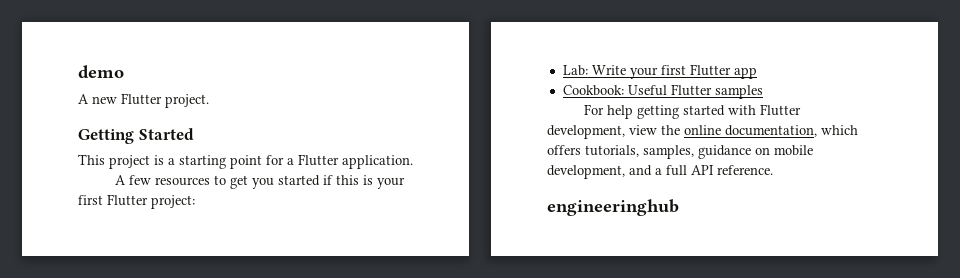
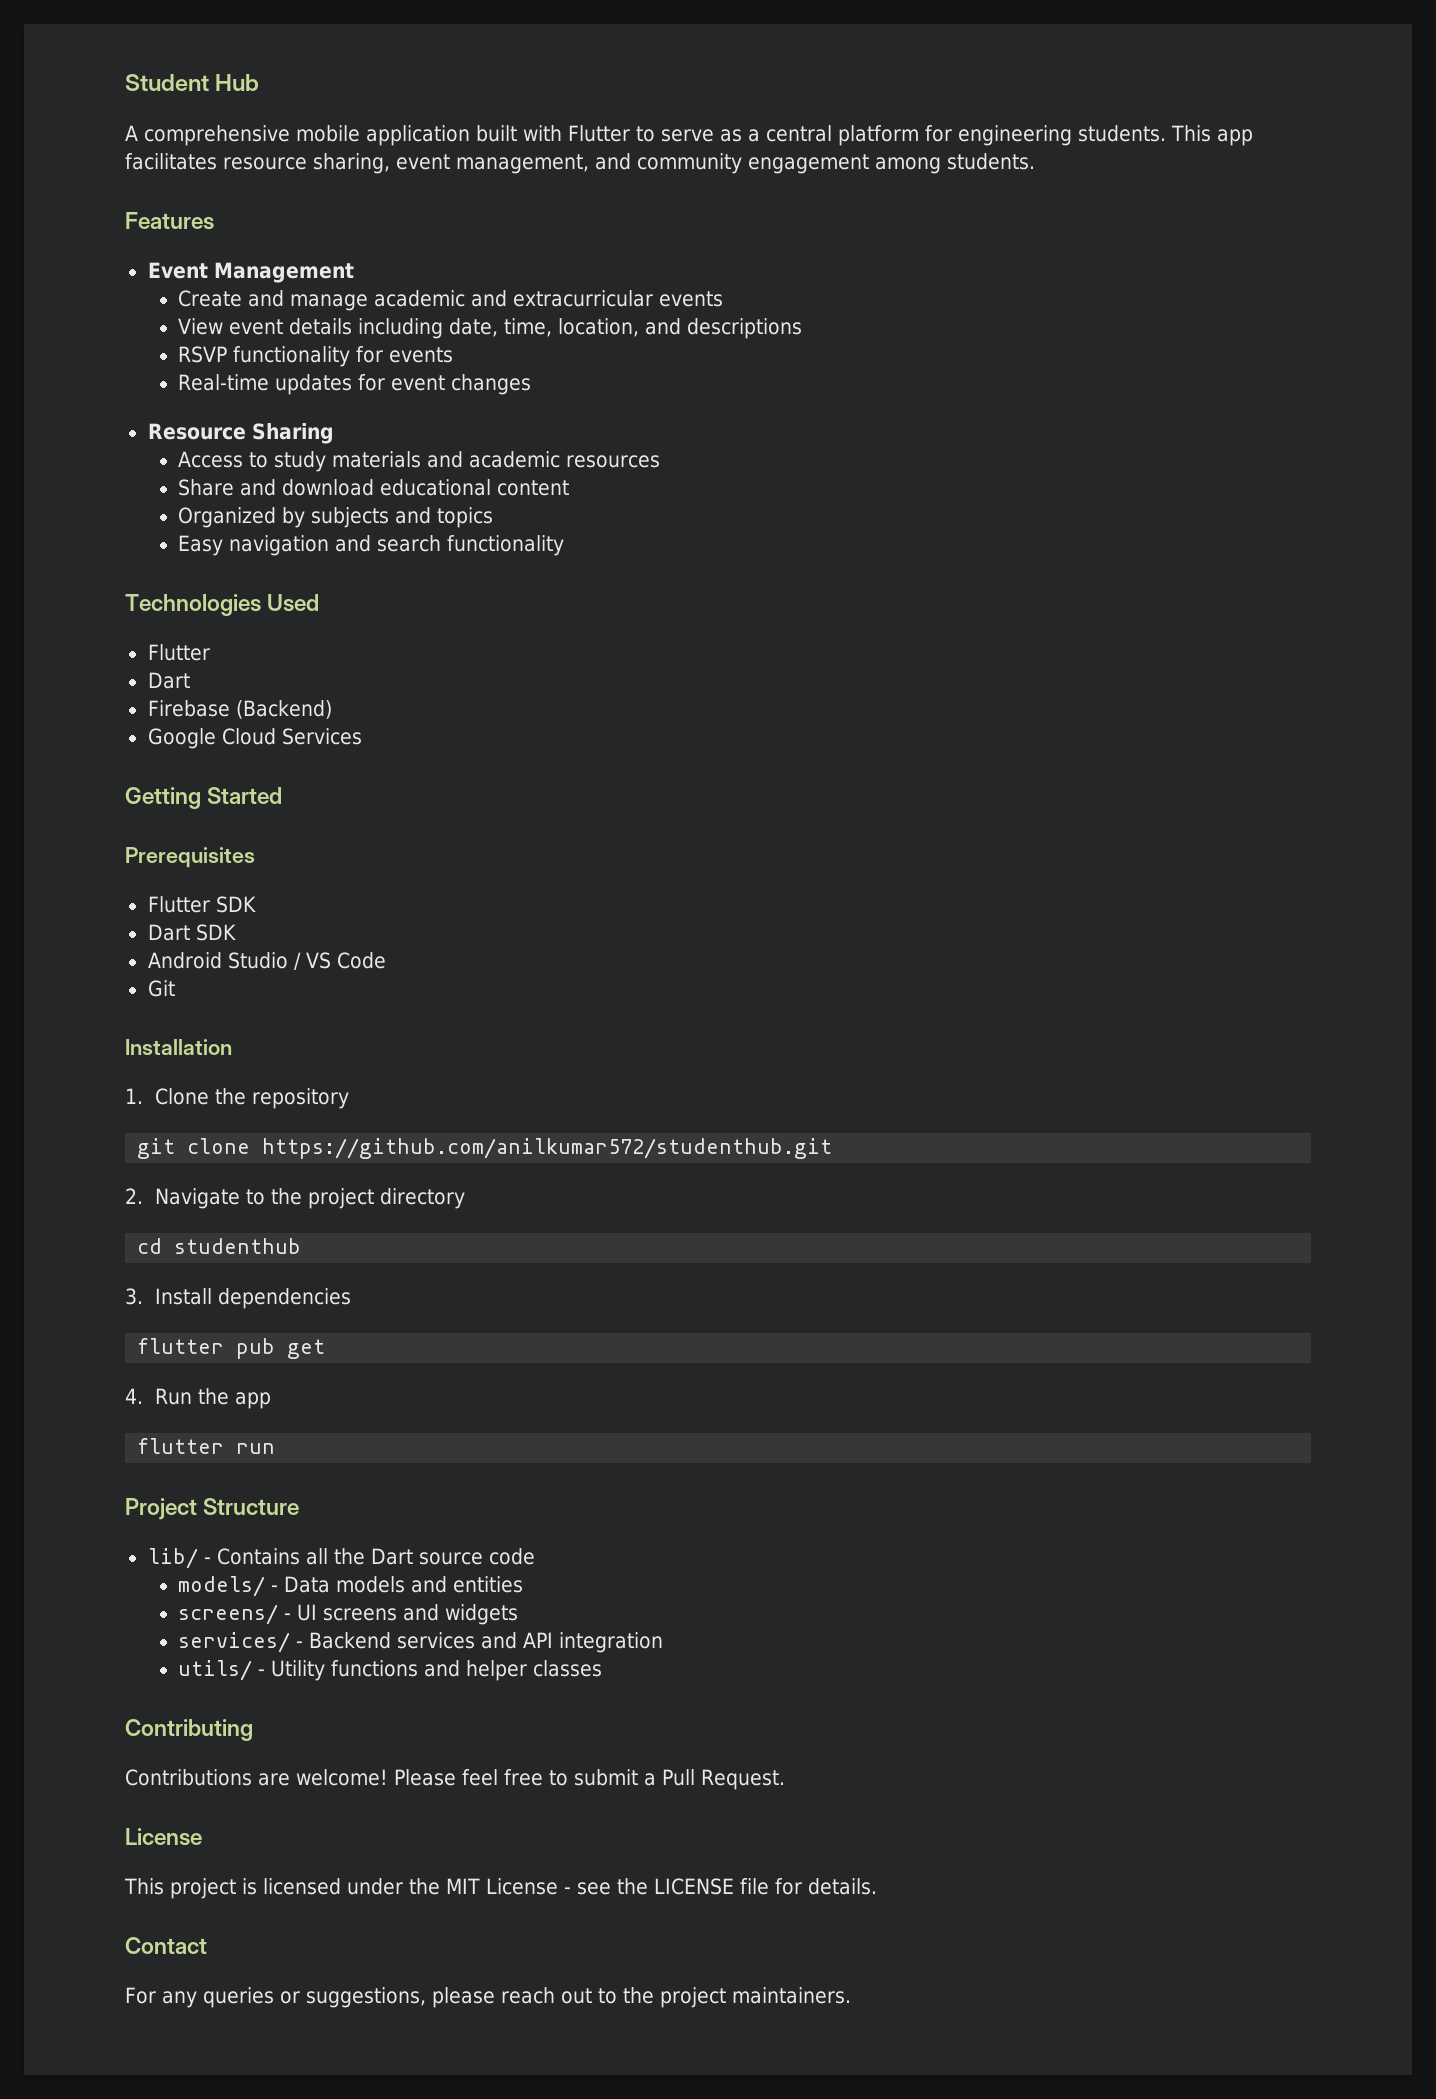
[78,65,124,79] [78,93,209,108] [78,128,194,144] [78,154,413,169] [115,175,406,189] [78,194,195,209] [562,64,757,79] [562,84,763,99] [584,104,802,119] [547,125,858,139] [547,145,813,159] [547,165,773,179] [547,199,679,216] demo // A new Flutter project. // Getting Started // This project is a starting point for a Flutter application. // A few resources to get you started if this is your first Flutter project: // Lab: Write your first Flutter app // Cookbook: Useful Flutter samples // For help getting started with Flutter development, view the online documentation, which offers tutorials, samples, guidance on mobile development, and a full API reference. // engineeringhub -> [125,74,260,91] [125,125,1253,146] [125,153,1035,174] [125,212,214,230] [147,262,354,283] [178,290,724,311] [178,318,803,339] [178,346,454,367] [178,374,532,395] [147,423,334,444] [178,451,661,472] [178,479,570,496] [178,507,494,528] [178,535,565,556] [125,594,320,616] [147,644,210,661] [147,672,190,689] [147,700,332,719] [147,728,362,749] [125,787,283,809] [125,847,255,868] [147,896,256,913] [147,924,236,941] [147,952,386,970] [147,980,175,997] [125,1039,232,1055] [125,1088,350,1109] [137,1138,833,1159] [125,1188,466,1209] [137,1238,302,1254] [125,1288,352,1309] [137,1338,326,1359] [125,1388,272,1409] [137,1438,276,1454] [125,1498,300,1520] [147,1548,535,1569] [178,1576,524,1597] [178,1604,519,1625] [178,1632,664,1653] [178,1660,603,1681] [125,1719,253,1741] [125,1769,785,1790] [125,1828,202,1846] [124,1878,877,1899] [125,1937,207,1954] [125,1987,851,2008] Student Hub // A comprehensive mobile application built with Flutter to serve as a central platform for engineering students. This app facilitates resource sharing, event management, and community engagement among students. // Features // Event Management // Create and manage academic and extracurricular events // View event details including date, time, location, and descriptions // RSVP functionality for events // Real-time updates for event changes // Resource Sharing // Access to study materials and academic resources // Share and download educational content // Organized by subjects and topics // Easy navigation and search functionality // Technologies Used // Flutter // Dart // Firebase (Backend) // Google Cloud Services // Getting Started // Prerequisites // Flutter SDK // Dart SDK // Android Studio / VS Code // Git // Installation // 1. Clone the repository // git clone https://github.com/anilkumar572/studenthub.git // 2. Navigate to the project directory // cd studenthub // 3. Install dependencies // flutter pub get // 4. Run the app // flutter run // Project Structure // lib/ - Contains all the Dart source code // models/ - Data models and entities // screens/ - UI screens and widgets // services/ - Backend services and API integration // utils/ - Utility functions and helper classes // Contributing // Contributions are welcome! Please feel free to submit a Pull Request. // License // This project is licensed under the MIT License - see the LICENSE file for details. // Contact // For any queries or suggestions, please reach out to the project maintainers.

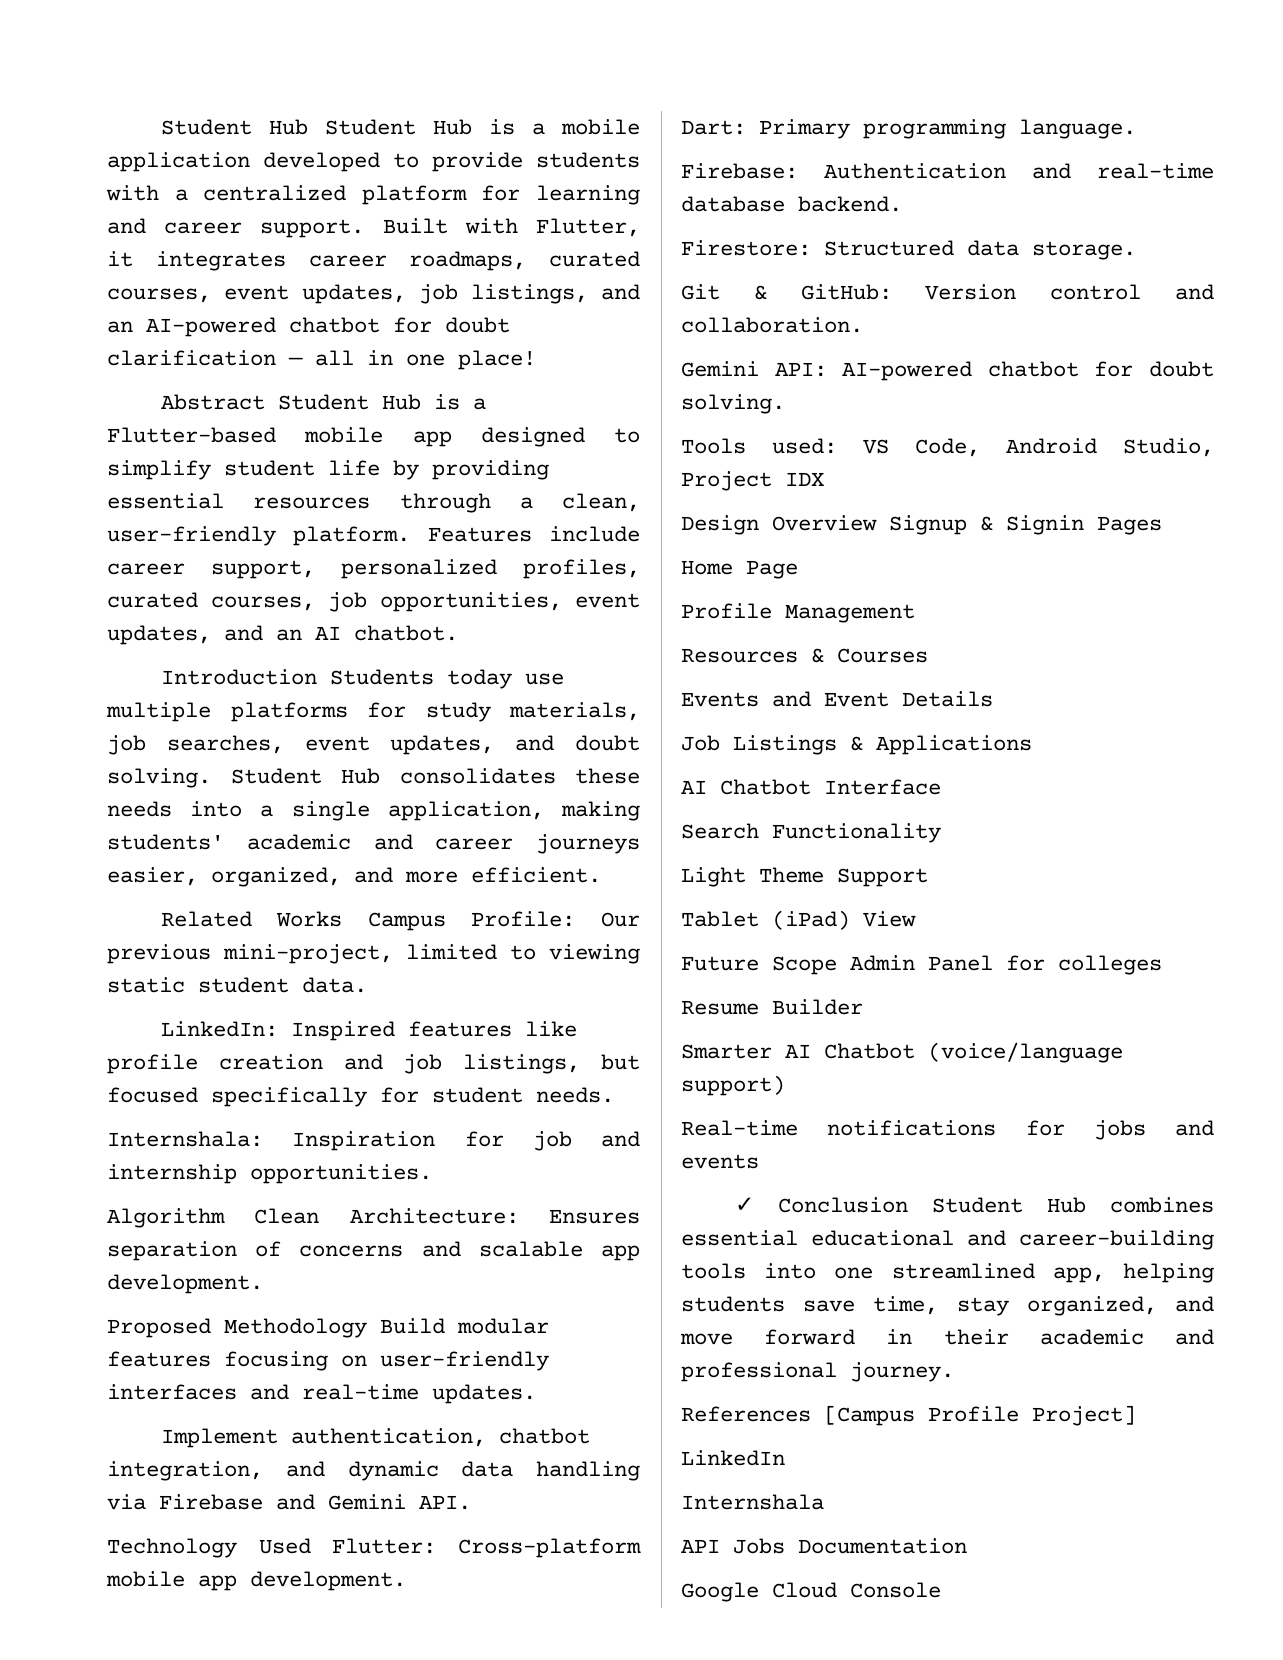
[125,74,260,91] [125,125,1253,146] [125,153,1035,174] [125,212,214,230] [147,262,354,283] [178,290,724,311] [178,318,803,339] [178,346,454,367] [178,374,532,395] [147,423,334,444] [178,451,661,472] [178,479,570,496] [178,507,494,528] [178,535,565,556] [125,594,320,616] [147,644,210,661] [147,672,190,689] [147,700,332,719] [147,728,362,749] [125,787,283,809] [125,847,255,868] [147,896,256,913] [147,924,236,941] [147,952,386,970] [147,980,175,997] [125,1039,232,1055] [125,1088,350,1109] [137,1138,833,1159] [125,1188,466,1209] [137,1238,302,1254] [125,1288,352,1309] [137,1338,326,1359] [125,1388,272,1409] [137,1438,276,1454] [125,1498,300,1520] [147,1548,535,1569] [178,1576,524,1597] [178,1604,519,1625] [178,1632,664,1653] [178,1660,603,1681] [125,1719,253,1741] [125,1769,785,1790] [125,1828,202,1846] [124,1878,877,1899] [125,1937,207,1954] [125,1987,851,2008] Student Hub // A comprehensive mobile application built with Flutter to serve as a central platform for engineering students. This app facilitates resource sharing, event management, and community engagement among students. // Features // Event Management // Create and manage academic and extracurricular events // View event details including date, time, location, and descriptions // RSVP functionality for events // Real-time updates for event changes // Resource Sharing // Access to study materials and academic resources // Share and download educational content // Organized by subjects and topics // Easy navigation and search functionality // Technologies Used // Flutter // Dart // Firebase (Backend) // Google Cloud Services // Getting Started // Prerequisites // Flutter SDK // Dart SDK // Android Studio / VS Code // Git // Installation // 1. Clone the repository // git clone https://github.com/anilkumar572/studenthub.git // 2. Navigate to the project directory // cd studenthub // 3. Install dependencies // flutter pub get // 4. Run the app // flutter run // Project Structure // lib/ - Contains all the Dart source code // models/ - Data models and entities // screens/ - UI screens and widgets // services/ - Backend services and API integration // utils/ - Utility functions and helper classes // Contributing // Contributions are welcome! Please feel free to submit a Pull Request. // License // This project is licensed under the MIT License - see the LICENSE file for details. // Contact // For any queries or suggestions, please reach out to the project maintainers. -> [160,119,640,135] [107,152,640,172] [106,185,640,205] [107,218,640,238] [107,251,640,271] [107,284,640,304] [107,317,510,337] [107,350,536,370] [160,394,486,410] [107,427,640,447] [107,460,549,480] [107,493,640,513] [107,526,640,546] [107,559,640,579] [107,592,640,612] [107,625,458,645] [160,669,564,689] [106,702,640,722] [107,735,640,755] [107,768,640,788] [107,801,640,821] [107,834,640,854] [107,867,601,887] [160,911,640,931] [107,944,640,964] [107,977,367,993] [160,1021,577,1041] [107,1054,640,1074] [107,1087,614,1107] [107,1131,640,1151] [107,1164,432,1184] [107,1208,640,1228] [107,1241,640,1261] [107,1274,263,1294] [107,1318,549,1338] [107,1351,549,1371] [107,1384,536,1404] [160,1428,590,1448] [107,1461,640,1481] [107,1494,471,1510] [107,1538,641,1558] [106,1571,406,1591] [681,119,1136,139] [681,163,1214,179] [681,196,902,212] [681,240,1136,260] [681,284,1214,300] [681,317,863,333] [681,361,1214,381] [681,394,785,414] [681,438,1214,457] [681,471,824,491] [681,515,1162,535] [681,560,798,579] [681,603,915,623] [681,648,928,663] [681,691,993,707] [681,735,1032,755] [681,779,941,795] [681,823,941,843] [681,867,928,887] [681,910,916,930] [681,955,1162,975] [681,999,863,1015] [681,1042,1123,1063] [681,1075,785,1096] [681,1120,1214,1140] [681,1154,759,1169] [734,1197,1214,1213] [681,1230,1214,1250] [681,1263,1214,1283] [681,1296,1214,1316] [680,1329,1214,1345] [681,1362,954,1382] [681,1405,1136,1426] [681,1450,785,1466] [681,1494,824,1510] [681,1538,967,1554] [681,1582,941,1602] Student Hub Student Hub is a mobile application developed to provide students with a centralized platform for learning and career support. Built with Flutter, it integrates career roadmaps, curated courses, event updates, job listings, and an AI-powered chatbot for doubt clarification — all in one place! // Abstract Student Hub is a Flutter-based mobile app designed to simplify student life by providing essential resources through a clean, user-friendly platform. Features include career support, personalized profiles, curated courses, job opportunities, event updates, and an AI chatbot. // Introduction Students today use multiple platforms for study materials, job searches, event updates, and doubt solving. Student Hub consolidates these needs into a single application, making students' academic and career journeys easier, organized, and more efficient. // Related Works Campus Profile: Our previous mini-project, limited to viewing static student data. // LinkedIn: Inspired features like profile creation and job listings, but focused specifically for student needs. // Internshala: Inspiration for job and internship opportunities. // Algorithm Clean Architecture: Ensures separation of concerns and scalable app development. // Proposed Methodology Build modular features focusing on user-friendly interfaces and real-time updates. // Implement authentication, chatbot integration, and dynamic data handling via Firebase and Gemini API. // Technology Used Flutter: Cross-platform mobile app development. // Dart: Primary programming language. // Firebase: Authentication and real-time database backend. // Firestore: Structured data storage. // Git & GitHub: Version control and collaboration. // Gemini API: AI-powered chatbot for doubt solving. // Tools used: VS Code, Android Studio, Project IDX // Design Overview Signup & Signin Pages // Home Page // Profile Management // Resources & Courses // Events and Event Details // Job Listings & Applications // AI Chatbot Interface // Search Functionality // Light Theme Support // Tablet (iPad) View // Future Scope Admin Panel for colleges // Resume Builder // Smarter AI Chatbot (voice/language support) // Real-time notifications for jobs and events // ✓ Conclusion Student Hub combines essential educational and career-building tools into one streamlined app, helping students save time, stay organized, and move forward in their academic and professional journey. // References [Campus Profile Project] // LinkedIn // Internshala // API Jobs Documentation // Google Cloud Console

